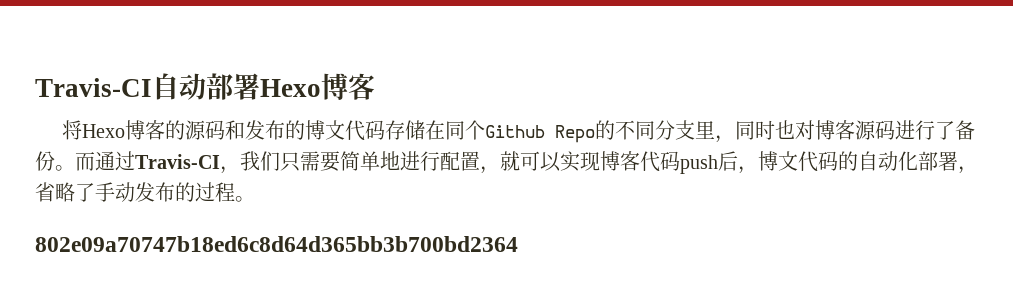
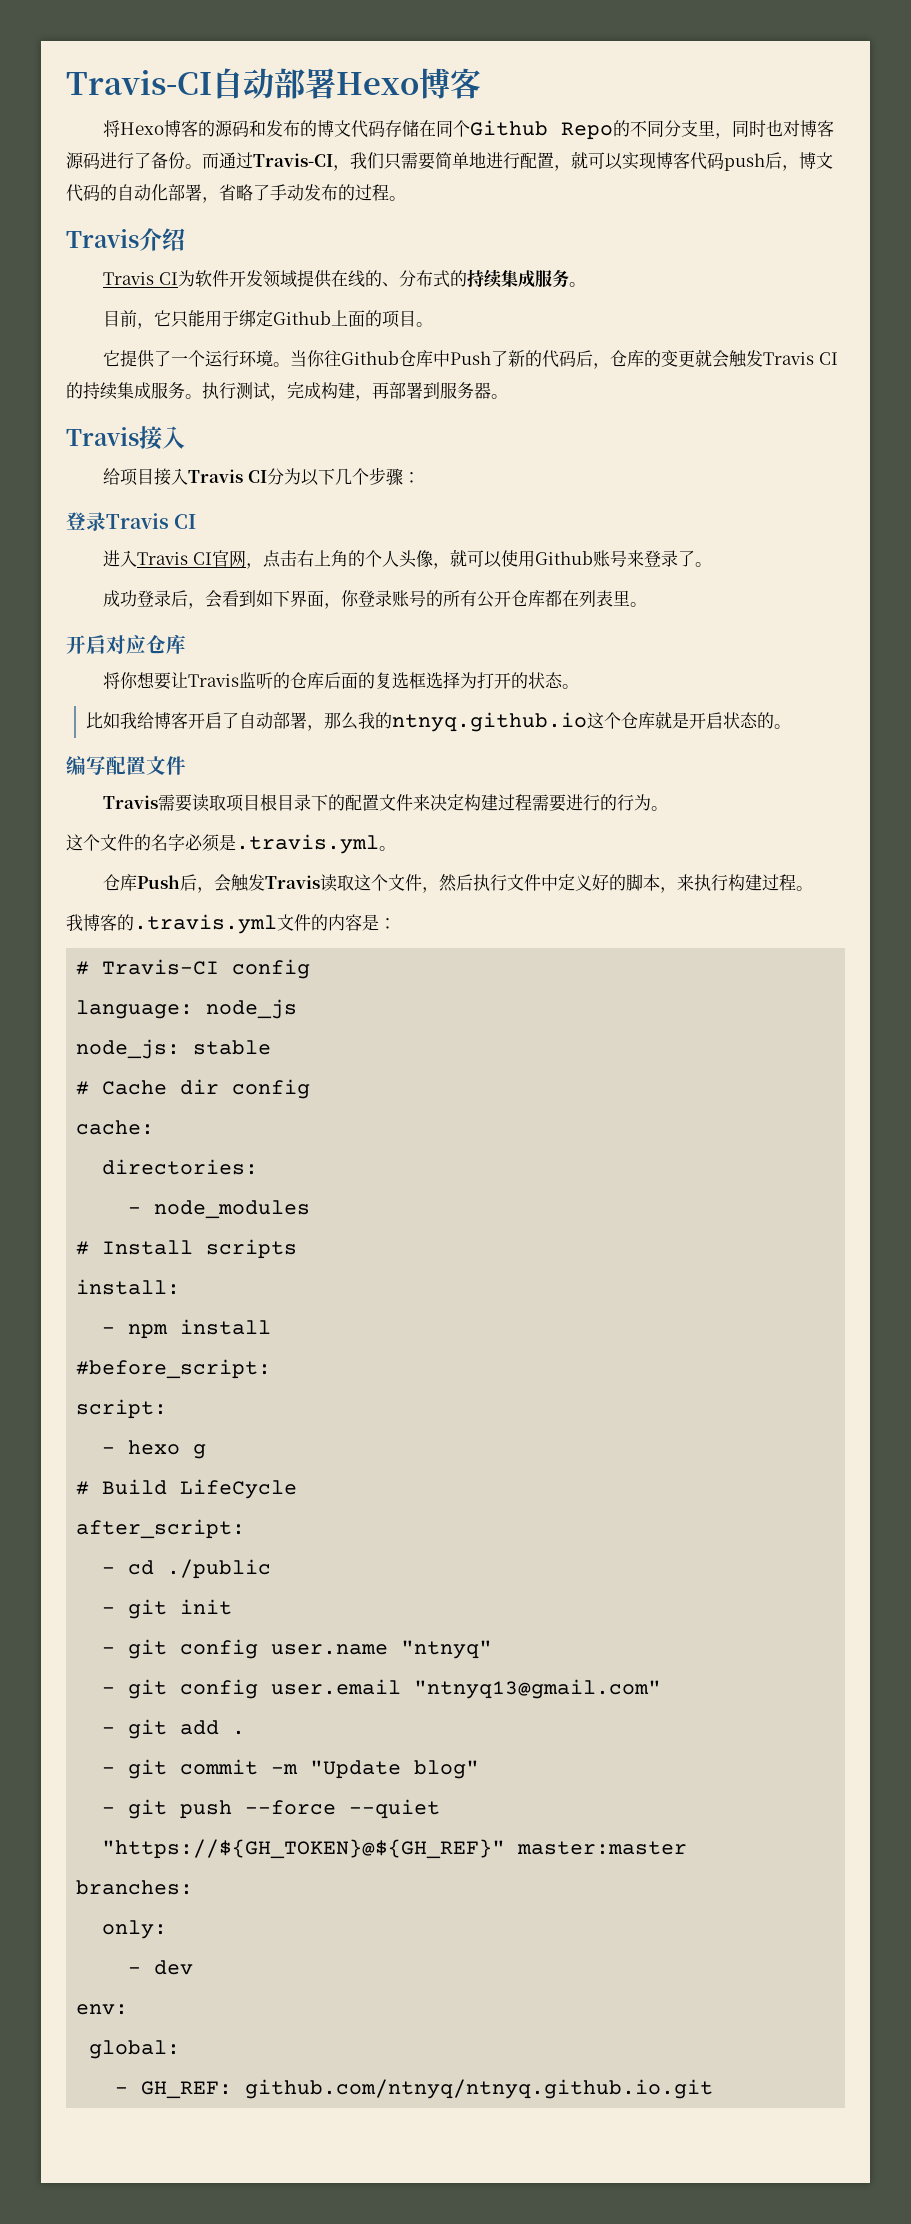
[35,236,518,252] 802e09a70747b18ed6c8d64d365bb3b700bd2364 -> [66,228,185,251] [103,269,586,288] [103,309,434,329] [103,349,838,369] [66,382,508,401] [66,426,185,450] [103,467,420,486] [66,512,197,531] [103,549,712,569] [103,590,648,609] [66,634,186,654] [103,671,580,690] [85,711,791,732] [66,756,186,775] [103,794,669,812] [66,834,396,854] [103,874,814,893] [66,914,396,934] [76,959,311,979] [76,999,298,1019] [76,1039,272,1059] [76,1079,311,1099] [76,1120,155,1135] [102,1159,259,1175] [128,1200,311,1219] [76,1239,298,1259] [76,1279,181,1295] [102,1319,272,1339] [76,1359,272,1379] [76,1399,168,1419] [102,1440,207,1459] [76,1479,298,1499] [76,1519,246,1539] [102,1559,272,1579] [102,1599,233,1619] [102,1639,493,1659] [102,1679,662,1699] [102,1719,246,1739] [102,1759,480,1779] [102,1799,441,1819] [102,1839,688,1859] [76,1880,194,1895] [102,1920,168,1939] [128,1960,194,1975] [76,2004,129,2015] [89,2040,181,2059] [115,2079,714,2099] Travis介绍 // Travis CI为软件开发领域提供在线的、分布式的持续集成服务。 // 目前，它只能用于绑定Github上面的项目。 // 它提供了一个运行环境。当你往Github仓库中Push了新的代码后，仓库的变更就会触发Travis CI的持续集成服务。执行测试，完成构建，再部署到服务器。 // Travis接入 // 给项目接入Travis CI分为以下几个步骤： // 登录Travis CI // 进入Travis CI官网，点击右上角的个人头像，就可以使用Github账号来登录了。 // 成功登录后，会看到如下界面，你登录账号的所有公开仓库都在列表里。 // 开启对应仓库 // 将你想要让Travis监听的仓库后面的复选框选择为打开的状态。 // 比如我给博客开启了自动部署，那么我的ntnyq.github.io这个仓库就是开启状态的。 // 编写配置文件 // Travis需要读取项目根目录下的配置文件来决定构建过程需要进行的行为。 // 这个文件的名字必须是.travis.yml。 // 仓库Push后，会触发Travis读取这个文件，然后执行文件中定义好的脚本，来执行构建过程。 // 我博客的.travis.yml文件的内容是： // # Travis-CI config // language: node_js // node_js: stable // # Cache dir config // cache: // directories: // - node_modules // # Install scripts // install: // - npm install // #before_script: // script: // - hexo g // # Build LifeCycle // after_script: // - cd ./public // - git init // - git config user.name "ntnyq" // - git config user.email "ntnyq13@gmail.com" // - git add . // - git commit -m "Update blog" // - git push --force --quiet "https://${GH_TOKEN}@${GH_REF}" master:master // branches: // only: // - dev // env: // global: // - GH_REF: github.com/ntnyq/ntnyq.github.io.git

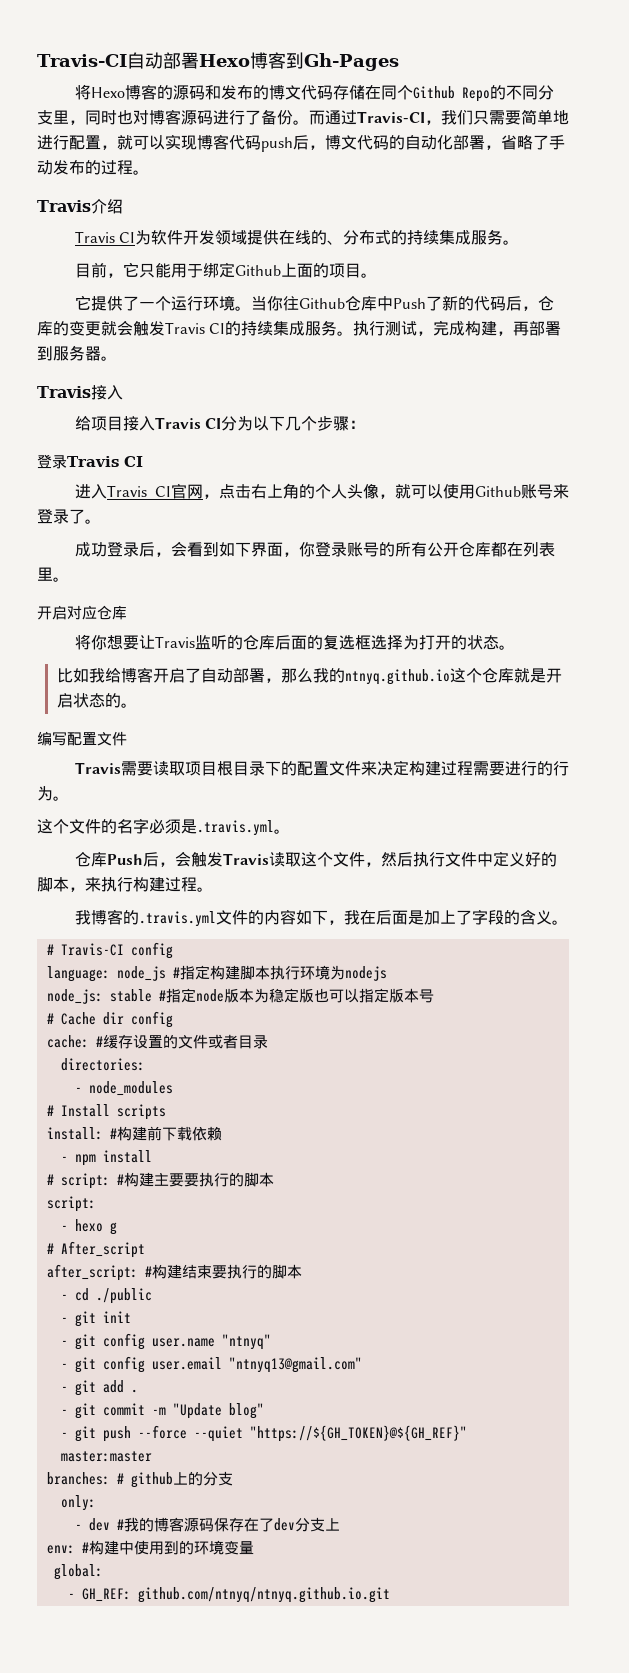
(481, 83) none -> [285,52,399,71] 到Gh-Pages
[362,914,396,931] 是： -> [295,909,568,925] 如下，我在后面是加上了字段的含义。
[76,1039,272,1059] // node_js: stable -> [172,965,387,981] [46,988,434,1004] #指定构建脚本执行环境为nodejs // node_js: stable #指定node版本为稳定版也可以指定版本号
(155, 1127) none -> [95,1034,268,1049] #缓存设置的文件或者目录
(181, 1287) none -> [109,1126,222,1141] #构建前下载依赖
[76,1359,272,1379] #before_script: -> [46,1172,274,1189] # script: #构建主要要执行的脚本
[102,1479,298,1499] Build LifeCycle -> [60,1241,145,1258] After_script
(246, 1529) none -> [144,1264,302,1279] #构建结束要执行的脚本
(194, 1887) none -> [116,1471,233,1488] # github上的分支
[76,2004,129,2015] // env: -> [116,1517,340,1532] [46,1540,254,1555] #我的博客源码保存在了dev分支上 // env: #构建中使用到的环境变量

